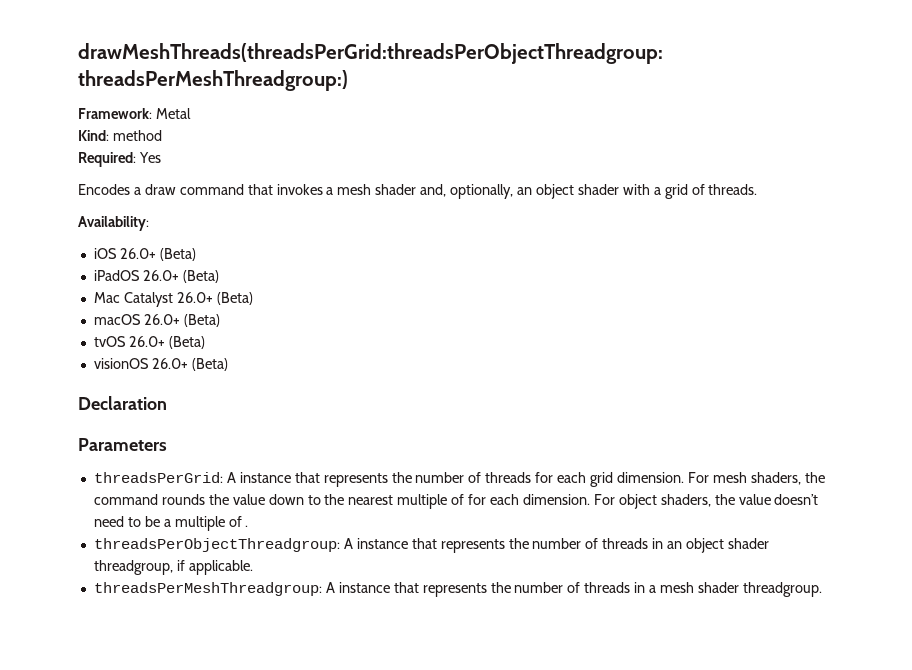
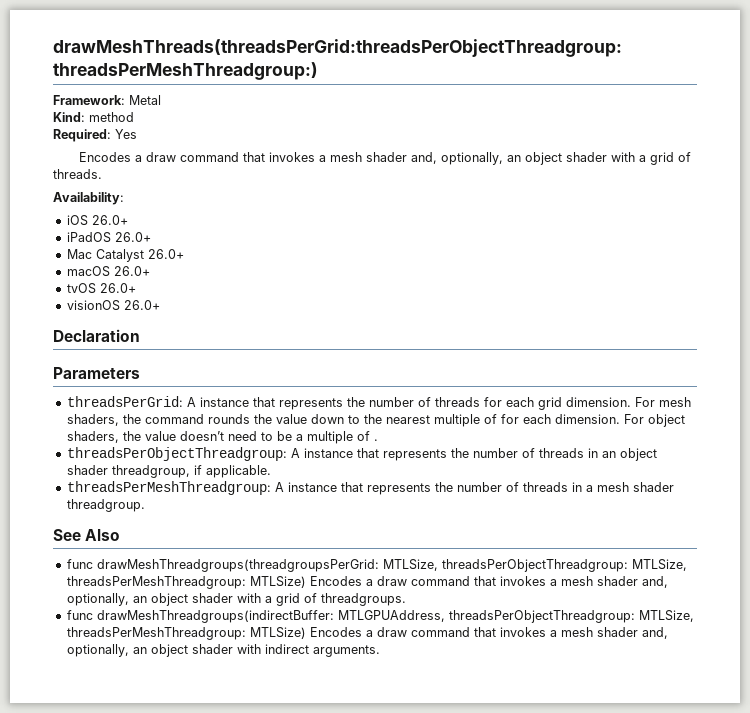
[159,248,196,261] (Beta) -> (128, 220) none
[182,270,219,283] (Beta) -> (151, 237) none
[216,292,253,305] (Beta) -> (184, 254) none
[183,314,220,327] (Beta) -> (150, 271) none
[168,336,205,349] (Beta) -> (136, 288) none
[191,358,228,371] (Beta) -> (160, 305) none
(822, 589) none -> [53,529,121,541] [66,559,687,572] [66,576,668,589] [66,593,406,606] [66,610,694,623] [66,627,668,640] [66,644,380,657] // See Also // func drawMeshThreadgroups(threadgroupsPerGrid: MTLSize, threadsPerObjectThreadgroup: MTLSize, threadsPerMeshThreadgroup: MTLSize) Encodes a draw command that invokes a mesh shader and, optionally, an object shader with a grid of threadgroups. // func drawMeshThreadgroups(indirectBuffer: MTLGPUAddress, threadsPerObjectThreadgroup: MTLSize, threadsPerMeshThreadgroup: MTLSize) Encodes a draw command that invokes a mesh shader and, optionally, an object shader with indirect arguments.

